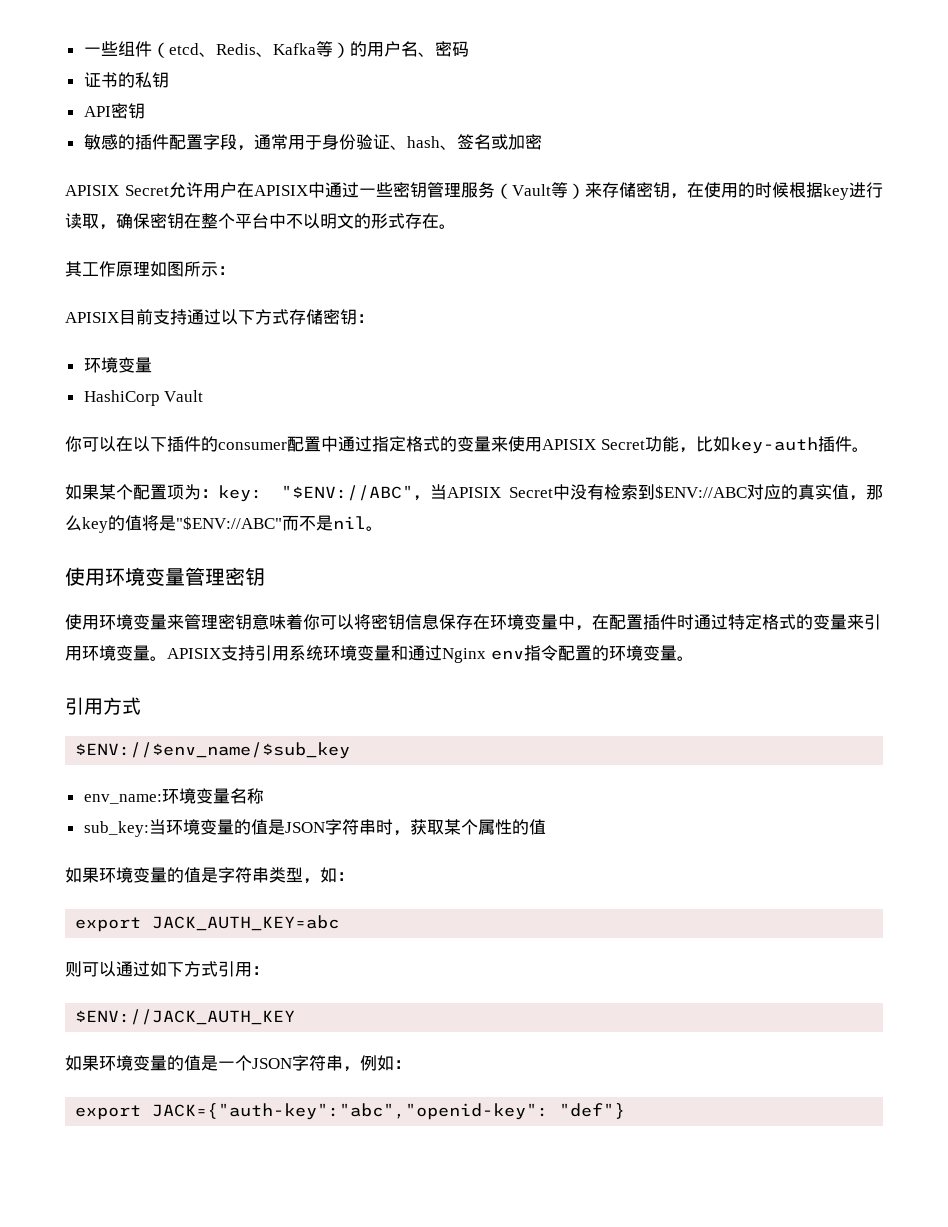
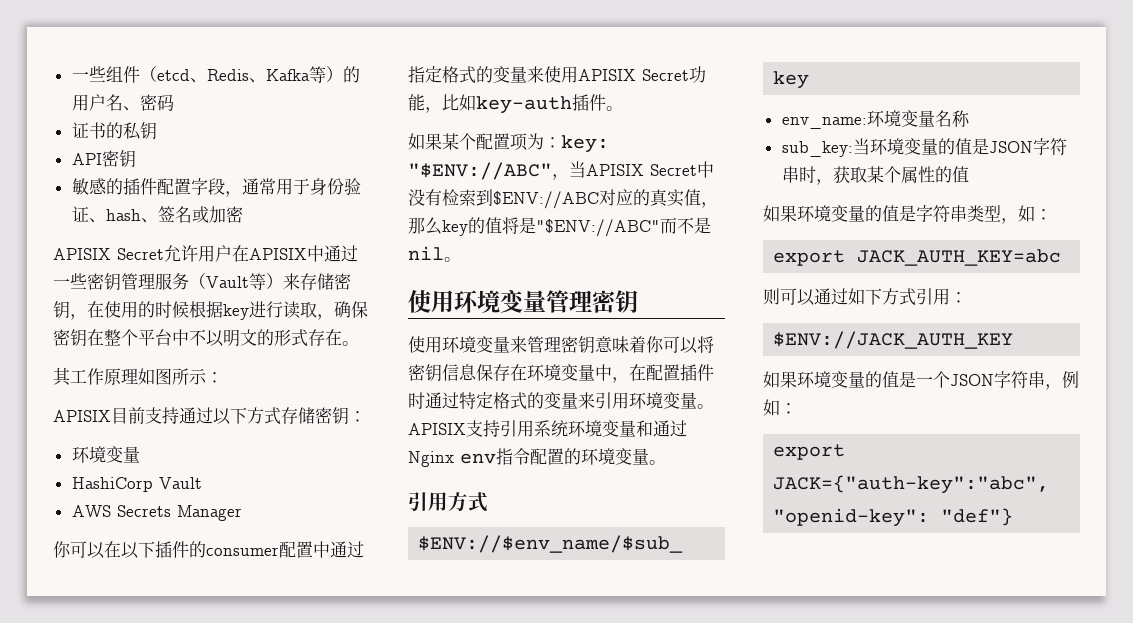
(204, 396) none -> [71,505,242,521] // AWS Secrets Manager

